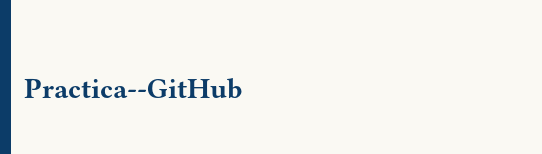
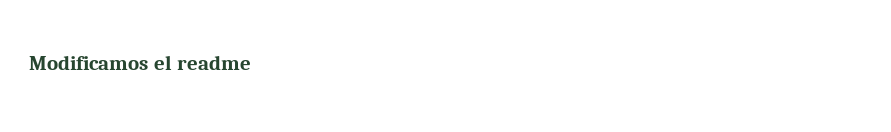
[24,78,242,99] Practica--GitHub -> [29,55,252,70] Modificamos el readme

